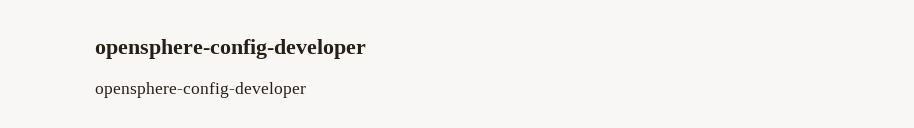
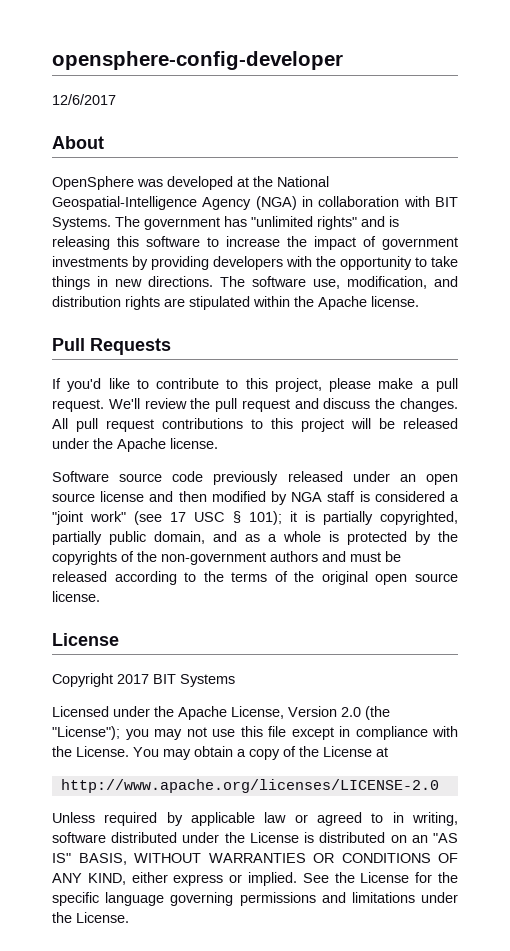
[95,82,306,98] opensphere-config-developer -> [52,94,116,105] [52,136,104,149] [52,176,329,190] [52,196,458,210] [52,216,399,230] [52,236,458,250] [52,256,458,270] [52,276,458,290] [52,296,419,310] [52,338,171,355] [52,378,458,392] [52,398,458,412] [52,418,458,432] [52,438,218,452] [52,471,459,485] [52,491,459,505] [52,511,458,525] [52,531,458,545] [52,551,401,565] [52,571,458,585] [52,591,100,602] [52,633,119,646] [52,673,235,687] [52,706,390,720] [52,726,458,740] [52,746,388,760] [60,779,439,793] [52,812,458,826] [52,832,459,843] [52,853,458,865] [52,872,459,886] [52,892,459,906] [52,912,129,923] 12/6/2017 // About // OpenSphere was developed at the National Geospatial-Intelligence Agency (NGA) in collaboration with BIT Systems. The government has "unlimited rights" and is releasing this software to increase the impact of government investments by providing developers with the opportunity to take things in new directions. The software use, modification, and distribution rights are stipulated within the Apache license. // Pull Requests // If you'd like to contribute to this project, please make a pull request. We'll review the pull request and discuss the changes. All pull request contributions to this project will be released under the Apache license. // Software source code previously released under an open source license and then modified by NGA staff is considered a "joint work" (see 17 USC § 101); it is partially copyrighted, partially public domain, and as a whole is protected by the copyrights of the non-government authors and must be released according to the terms of the original open source license. // License // Copyright 2017 BIT Systems // Licensed under the Apache License, Version 2.0 (the "License"); you may not use this file except in compliance with the License. You may obtain a copy of the License at // http://www.apache.org/licenses/LICENSE-2.0 // Unless required by applicable law or agreed to in writing, software distributed under the License is distributed on an "AS IS" BASIS, WITHOUT WARRANTIES OR CONDITIONS OF ANY KIND, either express or implied. See the License for the specific language governing permissions and limitations under the License.

